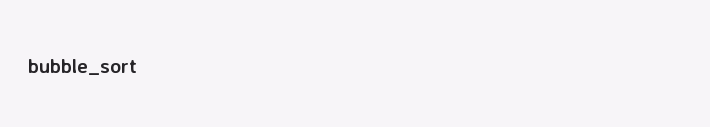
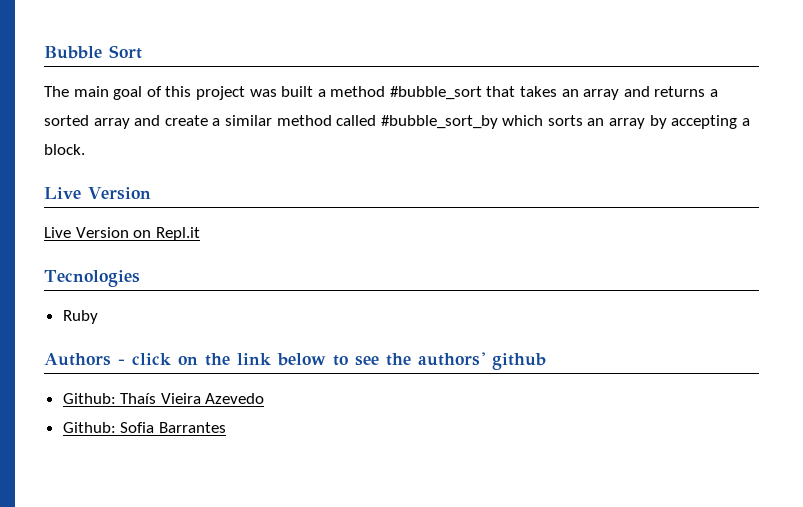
[28,59,137,75] bubble_sort -> [44,45,142,59] [44,86,719,100] [44,115,750,129] [44,144,85,155] [44,187,151,200] [44,227,200,241] [44,270,140,287] [62,310,98,324] [44,352,546,370] [62,393,265,404] [62,422,226,433] Bubble Sort // The main goal of this project was built a method #bubble_sort that takes an array and returns a sorted array and create a similar method called #bubble_sort_by which sorts an array by accepting a block. // Live Version // Live Version on Repl.it // Tecnologies // Ruby // Authors - click on the link below to see the authors' github // Github: Thaís Vieira Azevedo // Github: Sofia Barrantes

